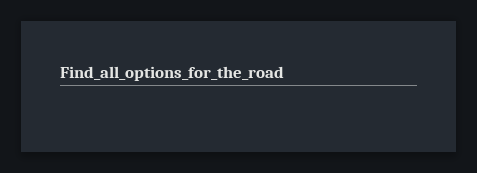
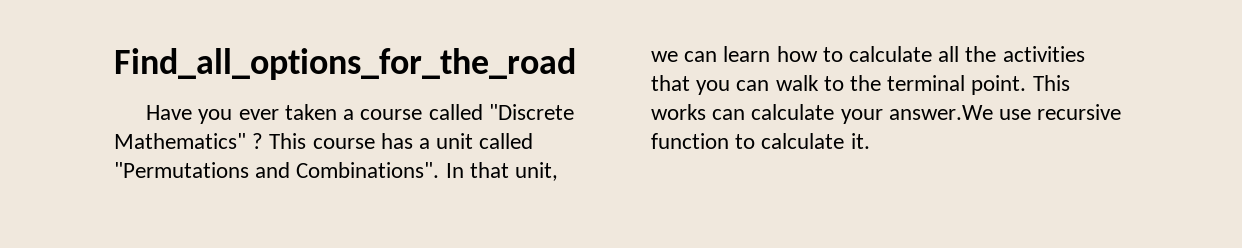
(284, 73) none -> [146,104,574,124] [114,133,534,149] [114,162,559,181] [651,46,1085,62] [651,75,1070,95] [651,104,1122,124] [651,133,870,149] // Have you ever taken a course called "Discrete Mathematics" ? This course has a unit called "Permutations and Combinations". In that unit, we can learn how to calculate all the activities that you can walk to the terminal point. This works can calculate your answer.We use recursive function to calculate it.

